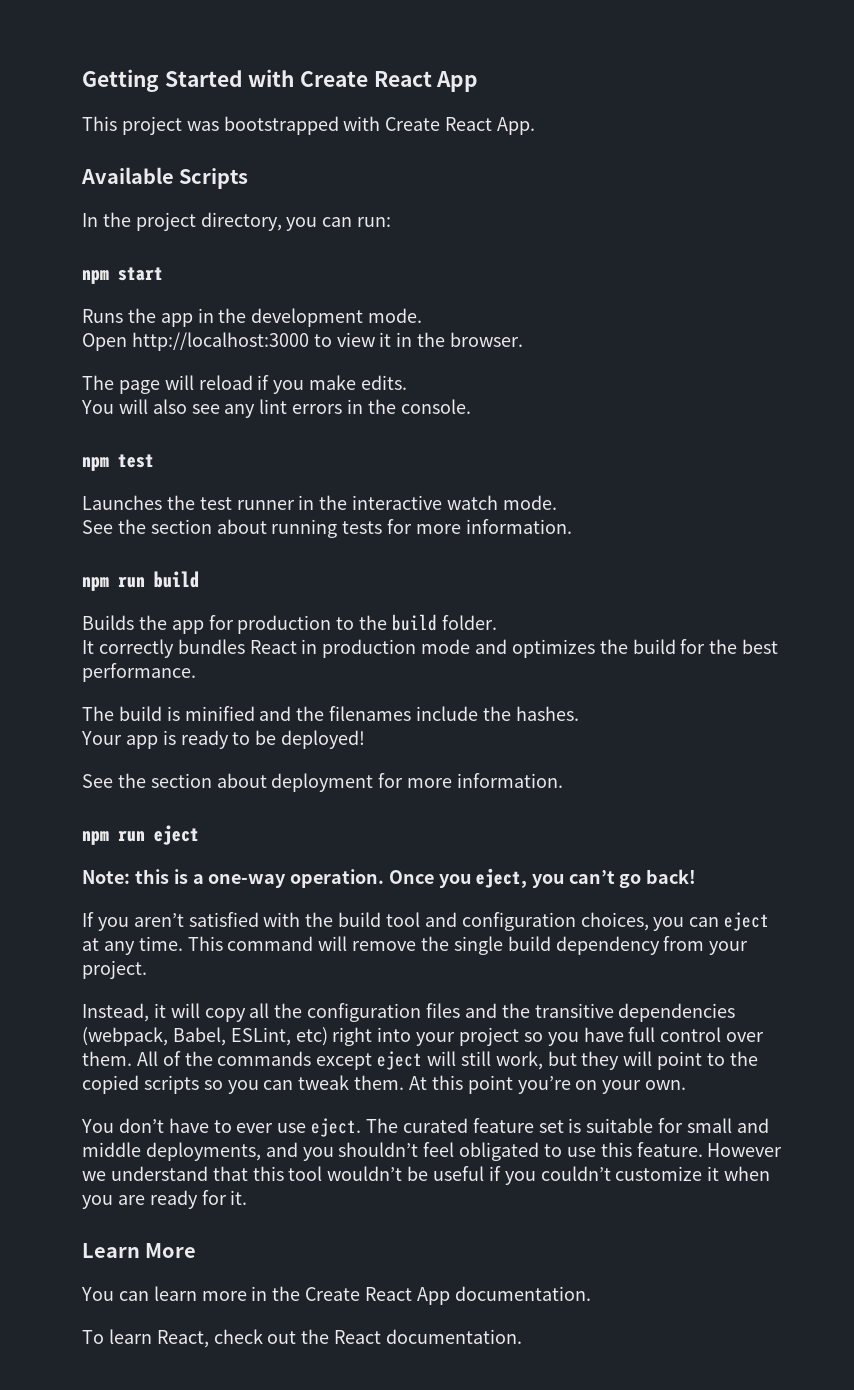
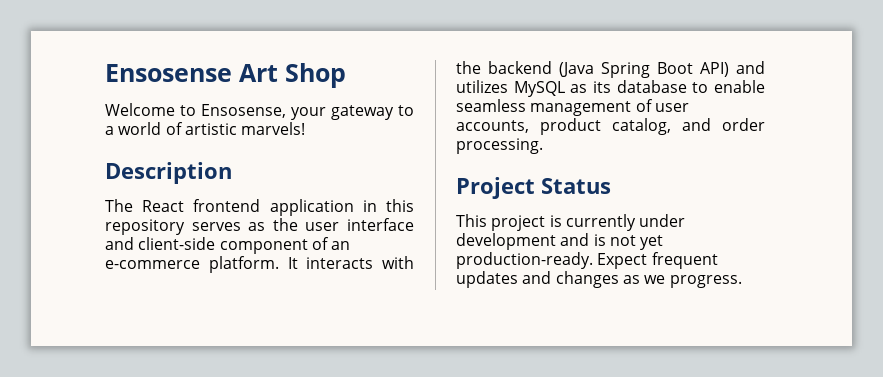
[82,69,479,92] [82,116,536,135] [81,167,249,189] [82,212,392,231] [82,267,163,284] [82,308,423,327] [82,332,524,351] [82,375,408,394] [81,399,471,418] [82,454,154,471] [82,495,557,510] [82,519,572,538] [82,571,199,591] [82,614,497,634] [82,639,779,658] [82,663,196,682] [82,706,579,721] [81,730,366,749] [82,773,564,792] [82,825,199,845] [82,868,697,888] [82,912,770,931] [82,936,749,955] [82,960,147,979] [82,1003,736,1022] [82,1027,765,1046] [82,1051,758,1070] [82,1075,687,1094] [81,1118,769,1137] [82,1142,783,1161] [82,1166,771,1185] [82,1190,248,1209] [82,1243,197,1258] [81,1286,591,1305] [82,1329,523,1348] Getting Started with Create React App // This project was bootstrapped with Create React App. // Available Scripts // In the project directory, you can run: // npm start // Runs the app in the development mode. // Open http://localhost:3000 to view it in the browser. // The page will reload if you make edits. // You will also see any lint errors in the console. // npm test // Launches the test runner in the interactive watch mode. // See the section about running tests for more information. // npm run build // Builds the app for production to the build folder. // It correctly bundles React in production mode and optimizes the build for the best performance. // The build is minified and the filenames include the hashes. // Your app is ready to be deployed! // See the section about deployment for more information. // npm run eject // Note: this is a one-way operation. Once you eject, you can’t go back! // If you aren’t satisfied with the build tool and configuration choices, you can eject at any time. This command will remove the single build dependency from your project. // Instead, it will copy all the configuration files and the transitive dependencies (webpack, Babel, ESLint, etc) right into your project so you have full control over them. All of the commands except eject will still work, but they will point to the copied scripts so you can tweak them. At this point you’re on your own. // You don’t have to ever use eject. The curated feature set is suitable for small and middle deployments, and you shouldn’t feel obligated to use this feature. However we understand that this tool wouldn’t be useful if you couldn’t customize it when you are ready for it. // Learn More // You can learn more in the Create React App documentation. // To learn React, check out the React documentation. -> [105,63,346,88] [105,103,414,120] [105,122,306,135] [105,162,232,184] [105,199,414,216] [105,218,414,235] [105,237,351,254] [105,256,414,273] [456,61,765,78] [456,80,765,97] [456,99,689,116] [456,118,765,135] [456,138,543,154] [456,177,611,199] [456,214,686,231] [456,233,664,250] [456,252,718,269] [456,271,742,288] Ensosense Art Shop // Welcome to Ensosense, your gateway to a world of artistic marvels! // Description // The React frontend application in this repository serves as the user interface and client-side component of an e-commerce platform. It interacts with the backend (Java Spring Boot API) and utilizes MySQL as its database to enable seamless management of user accounts, product catalog, and order processing. // Project Status // This project is currently under development and is not yet production-ready. Expect frequent updates and changes as we progress.

